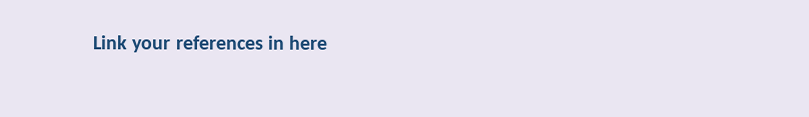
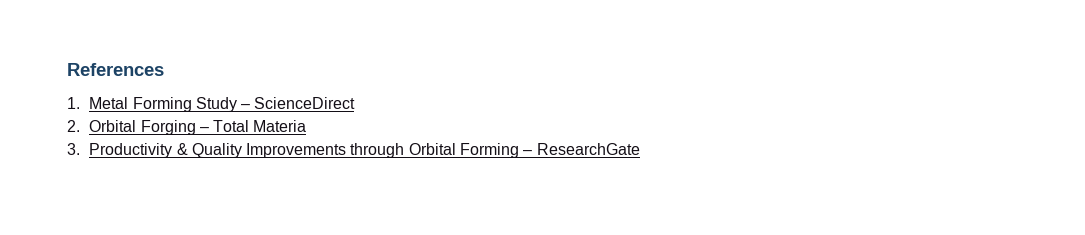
[93,35,329,53] Link your references in here -> [67,63,164,76] [67,97,356,112] [67,120,307,135] [67,143,640,158] References // 1. Metal Forming Study – ScienceDirect // 2. Orbital Forging – Total Materia // 3. Productivity & Quality Improvements through Orbital Forming – ResearchGate

